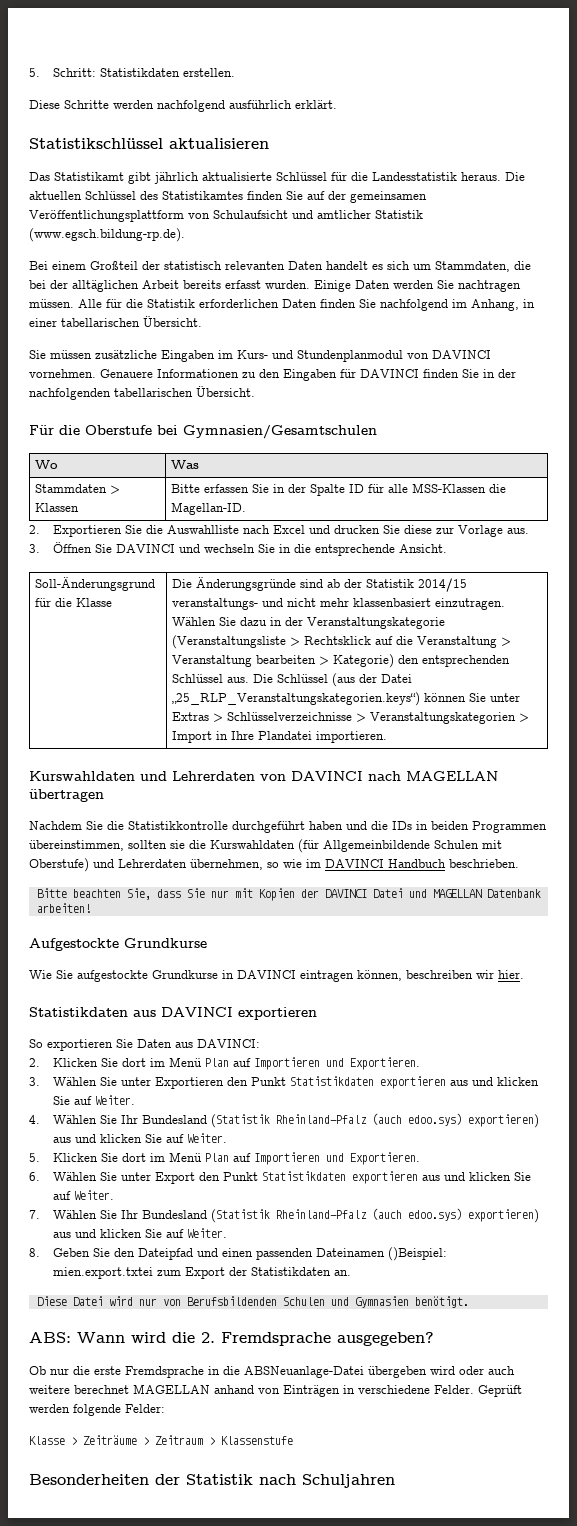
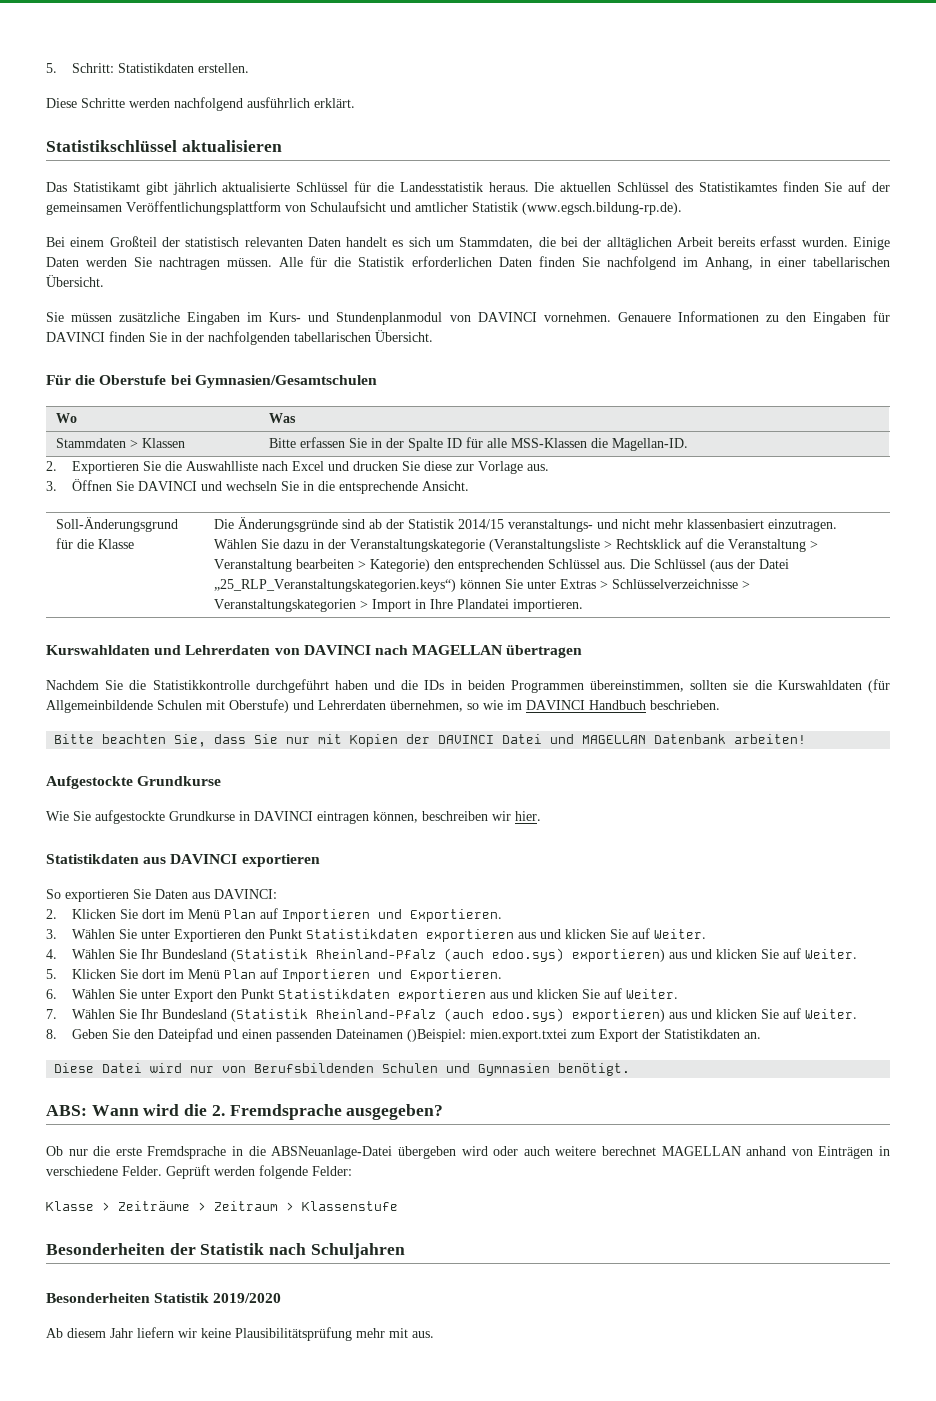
(395, 1481) none -> [46,1293,282,1303] [46,1327,434,1341] // Besonderheiten Statistik 2019/2020 // Ab diesem Jahr liefern wir keine Plausibilitätsprüfung mehr mit aus.

